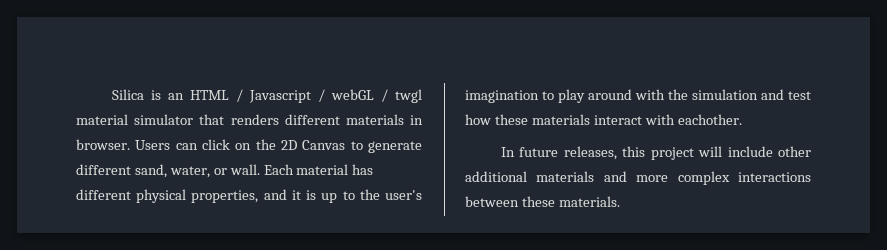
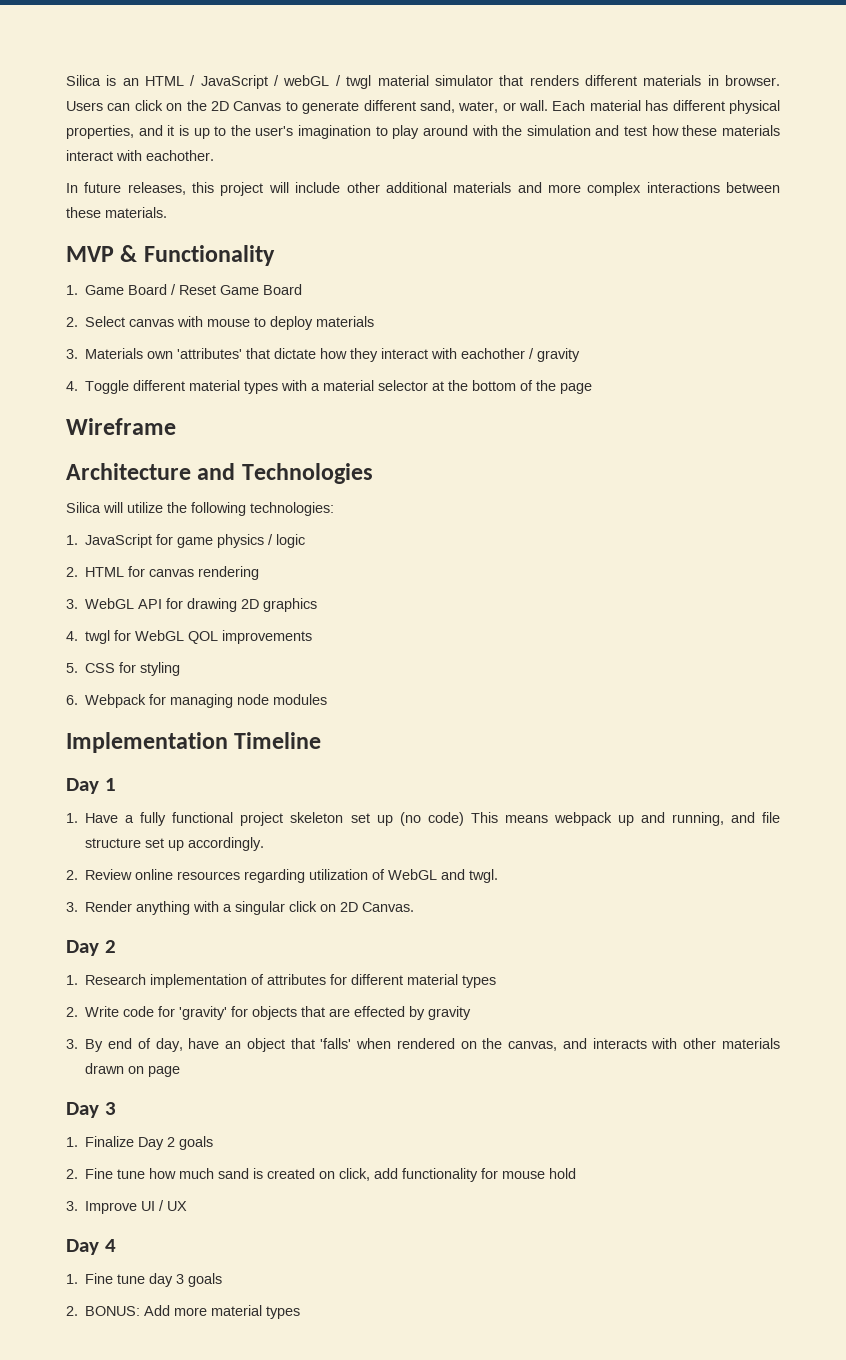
[248,90,311,103] Javascript -> [200,75,268,89] JavaScript
(620, 201) none -> [66,245,275,266] [66,284,303,295] [66,316,375,330] [66,348,581,362] [66,380,593,394] [66,418,176,435] [66,463,373,484] [66,502,334,516] [66,534,306,548] [66,566,260,580] [66,598,318,612] [66,630,313,644] [66,662,181,676] [66,694,328,708] [66,732,322,753] [66,778,116,794] [66,812,780,826] [85,837,265,851] [66,869,499,883] [66,901,415,915] [66,940,116,956] [66,974,497,988] [66,1006,472,1020] [66,1038,781,1052] [85,1063,181,1077] [66,1102,116,1118] [66,1136,214,1150] [66,1168,577,1182] [66,1200,188,1214] [66,1239,116,1255] [66,1273,223,1287] [66,1305,301,1319] // MVP & Functionality // 1. Game Board / Reset Game Board // 2. Select canvas with mouse to deploy materials // 3. Materials own 'attributes' that dictate how they interact with eachother / gravity // 4. Toggle different material types with a material selector at the bottom of the page // Wireframe // Architecture and Technologies // Silica will utilize the following technologies: // 1. JavaScript for game physics / logic // 2. HTML for canvas rendering // 3. WebGL API for drawing 2D graphics // 4. twgl for WebGL QOL improvements // 5. CSS for styling // 6. Webpack for managing node modules // Implementation Timeline // Day 1 // 1. Have a fully functional project skeleton set up (no code) This means webpack up and running, and file structure set up accordingly. // 2. Review online resources regarding utilization of WebGL and twgl. // 3. Render anything with a singular click on 2D Canvas. // Day 2 // 1. Research implementation of attributes for different material types // 2. Write code for 'gravity' for objects that are effected by gravity // 3. By end of day, have an object that 'falls' when rendered on the canvas, and interacts with other materials drawn on page // Day 3 // 1. Finalize Day 2 goals // 2. Fine tune how much sand is created on click, add functionality for mouse hold // 3. Improve UI / UX // Day 4 // 1. Fine tune day 3 goals // 2. BONUS: Add more material types

